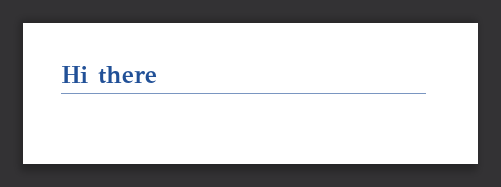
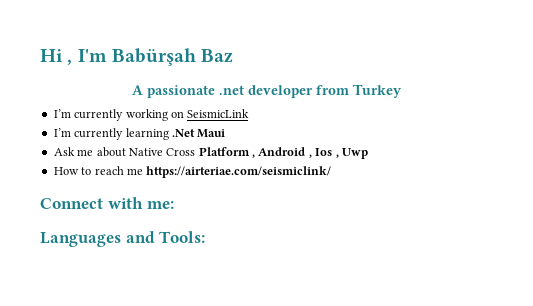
[98,66,157,84] there -> [67,48,234,66] [132,84,402,98] [53,109,250,121] [53,128,226,140] [53,147,368,159] [53,166,332,178] [40,197,175,209] [40,231,206,247] , I'm Babürşah Baz // A passionate .net developer from Turkey // I’m currently working on SeismicLink // I’m currently learning .Net Maui // Ask me about Native Cross Platform , Android , Ios , Uwp // How to reach me https://airteriae.com/seismiclink/ // Connect with me: // Languages and Tools:

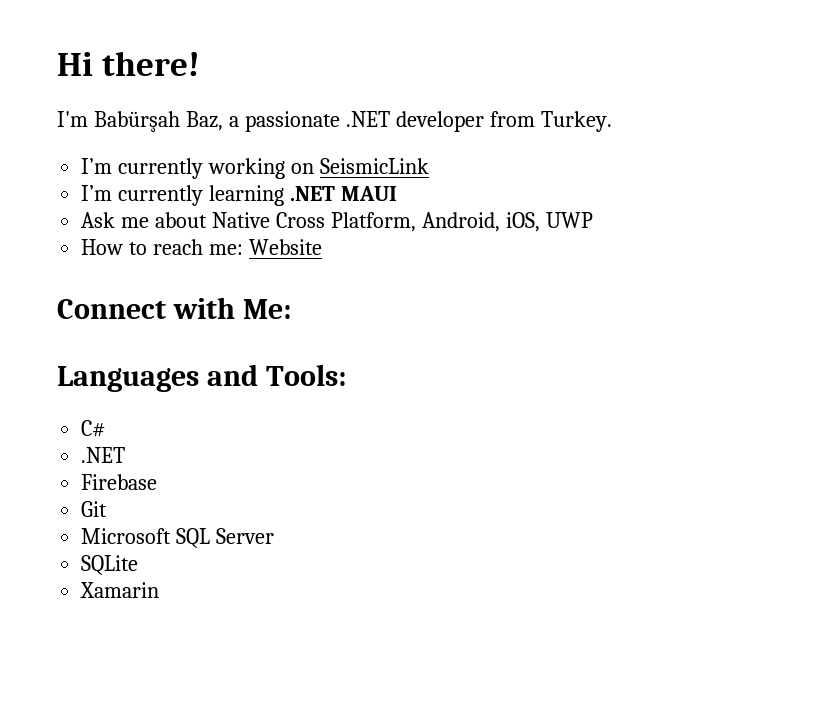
[67,59,73,65] , -> [102,51,201,76] there! //
[201,49,234,63] [132,85,244,98] Baz // A passionate .net -> [185,111,390,132] Baz, a passionate .NET
[353,84,402,98] Turkey -> [540,111,612,132] Turkey.
[171,129,226,138] .Net Maui -> [290,186,397,201] .NET MAUI
[198,147,368,159] Platform , Android , Ios , Uwp -> [330,212,593,232] Platform, Android, iOS, UWP
[126,166,332,178] me https://airteriae.com/seismiclink/ -> [209,239,322,255] me: Website
[147,201,175,209] me: -> [242,299,291,319] Me:
(206, 237) none -> [81,420,107,437] [81,447,126,463] [81,474,158,490] [81,501,108,517] [81,528,275,548] [81,555,139,575] [80,582,160,598] // C# // .NET // Firebase // Git // Microsoft SQL Server // SQLite // Xamarin

